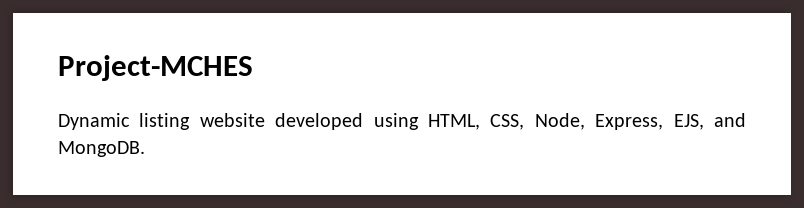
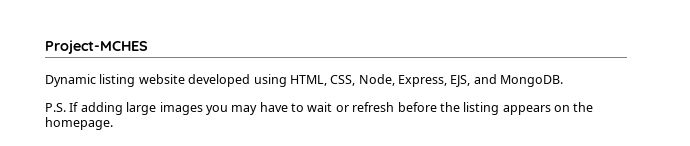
(145, 149) none -> [45,102,594,115] [45,117,113,130] // P.S. If adding large images you may have to wait or refresh before the listing appears on the homepage.

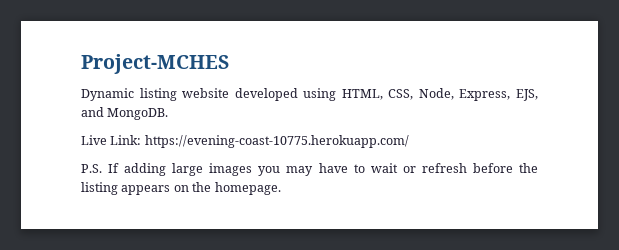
(564, 81) none -> [81,135,409,148] // Live Link: https://evening-coast-10775.herokuapp.com/

